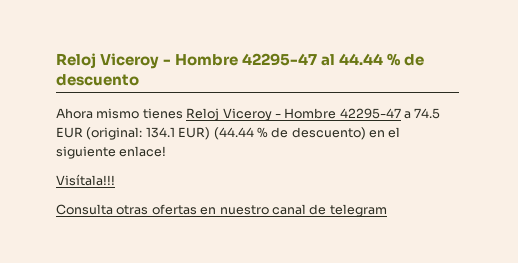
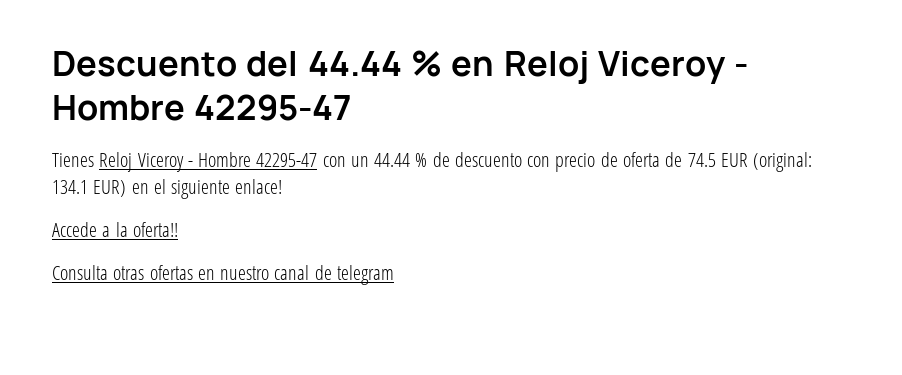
[56,53,425,69] [56,74,139,86] [56,108,411,121] Reloj Viceroy - Hombre 42295-47 al 44.44 % de descuento // Ahora mismo tienes Reloj Viceroy - Hombre 42295-47 a -> [52,50,749,84] [52,94,352,121] [52,152,683,172] Descuento del 44.44 % en Reloj Viceroy - Hombre 42295-47 // Tienes Reloj Viceroy - Hombre 42295-47 con un 44.44 % de descuento con precio de oferta de
[213,127,366,140] (44.44 % de descuento) -> (127, 188) none
[56,174,115,186] Visítala!!! -> [52,222,178,237] Accede a la oferta!!

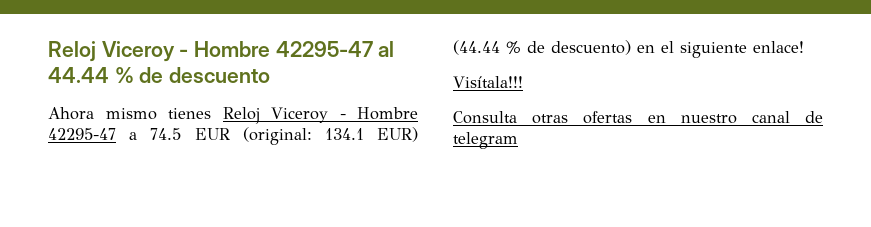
[52,50,749,84] [52,94,352,121] [52,152,683,172] Descuento del 44.44 % en Reloj Viceroy - Hombre 42295-47 // Tienes Reloj Viceroy - Hombre 42295-47 con un 44.44 % de descuento con precio de oferta de -> [48,41,395,62] [48,67,271,83] [48,107,418,124] [48,128,138,140] Reloj Viceroy - Hombre 42295-47 al 44.44 % de descuento // Ahora mismo tienes Reloj Viceroy - Hombre 42295-47 a
(127, 188) none -> [453,40,631,55] (44.44 % de descuento)
[52,222,178,237] Accede a la oferta!! -> [453,76,523,88] Visítala!!!

